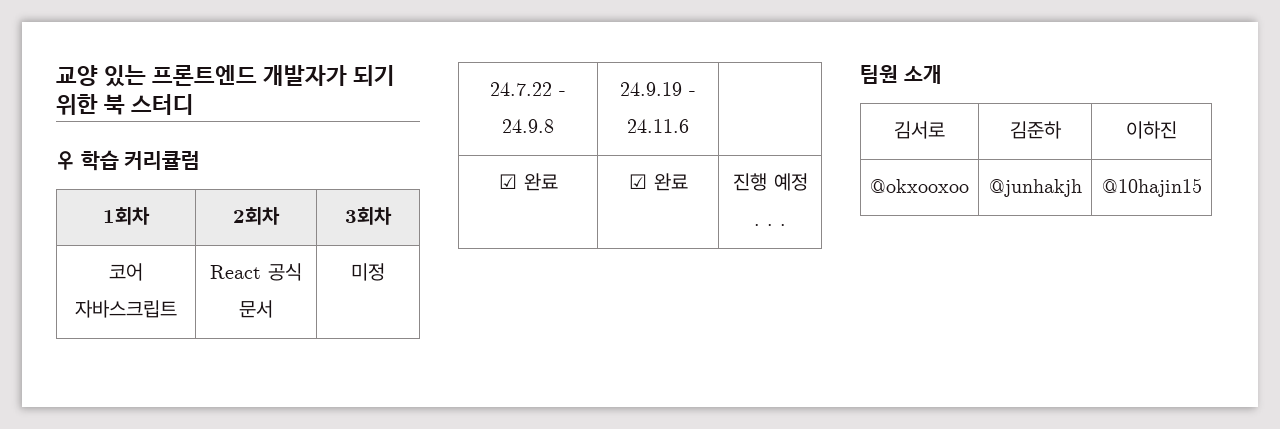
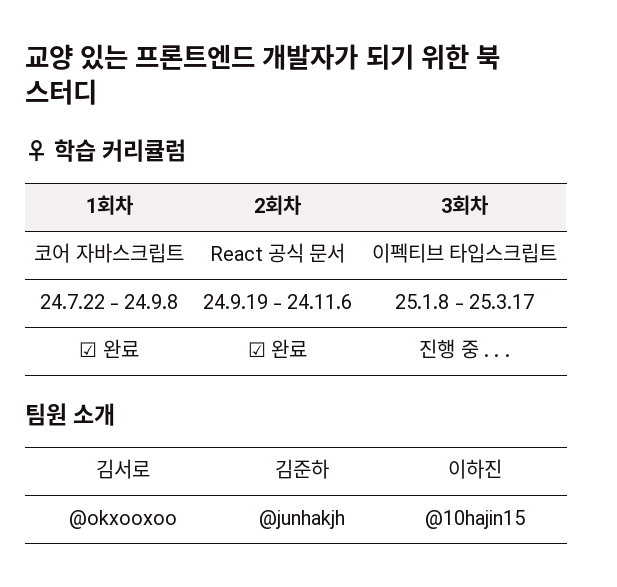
[351,263,385,281] 미정 -> [371,243,558,263] 이펙티브 타입스크립트
(689, 126) none -> [395,294,534,309] 25.1.8 - 25.3.17
[773,173,808,191] 예정 -> [460,340,479,359] 중

